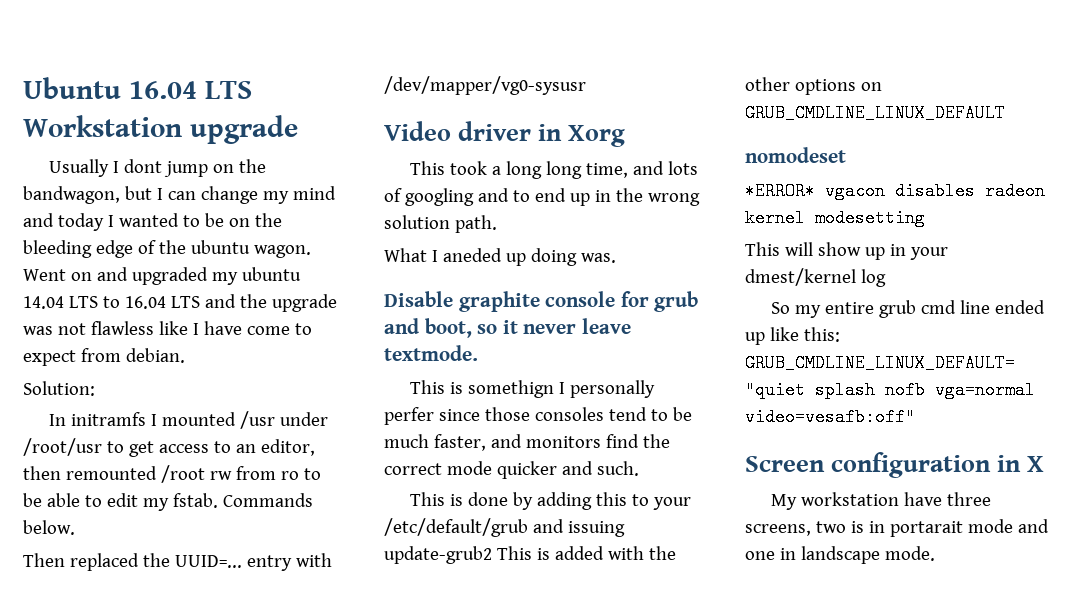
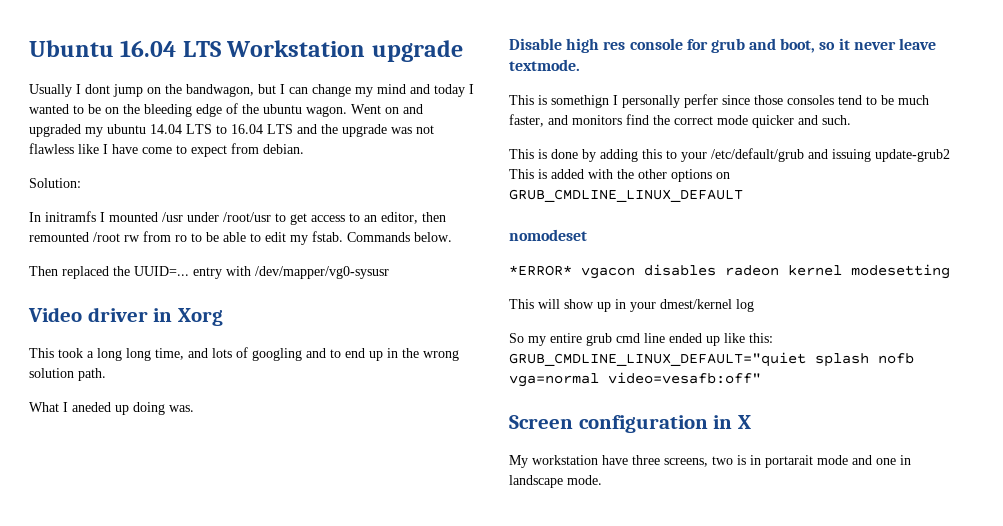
[458,291,540,312] graphite -> [566,38,626,53] high res

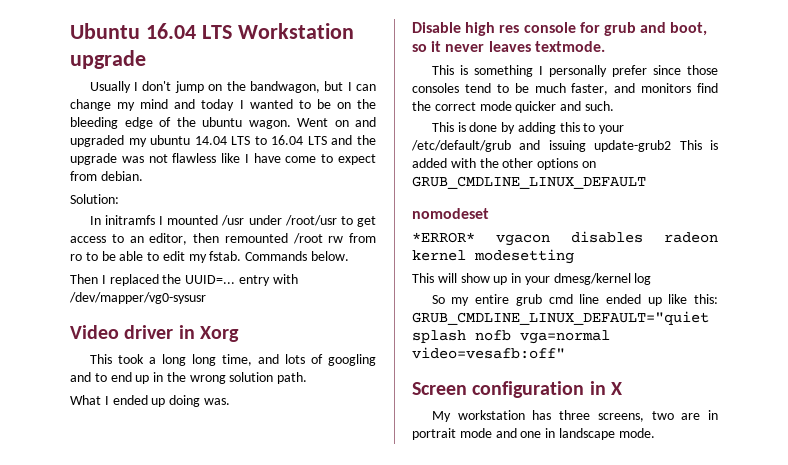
[85,84,110,94] dont -> [142,81,172,91] don't
(58, 271) none -> [101,275,106,284] I
[72,402,111,412] aneded -> [112,395,148,405] ended
[899,38,937,50] leave -> [488,41,531,52] leaves
[551,95,609,108] somethign -> [473,65,533,77] something
[684,94,718,108] perfer -> [611,65,647,77] prefer
[660,299,732,309] dmest/kernel -> [553,273,631,285] dmesg/kernel
[602,455,628,465] have -> [532,410,552,420] has
[737,455,813,468] is in portarait -> [681,410,718,420] [412,428,456,440] are in portrait

